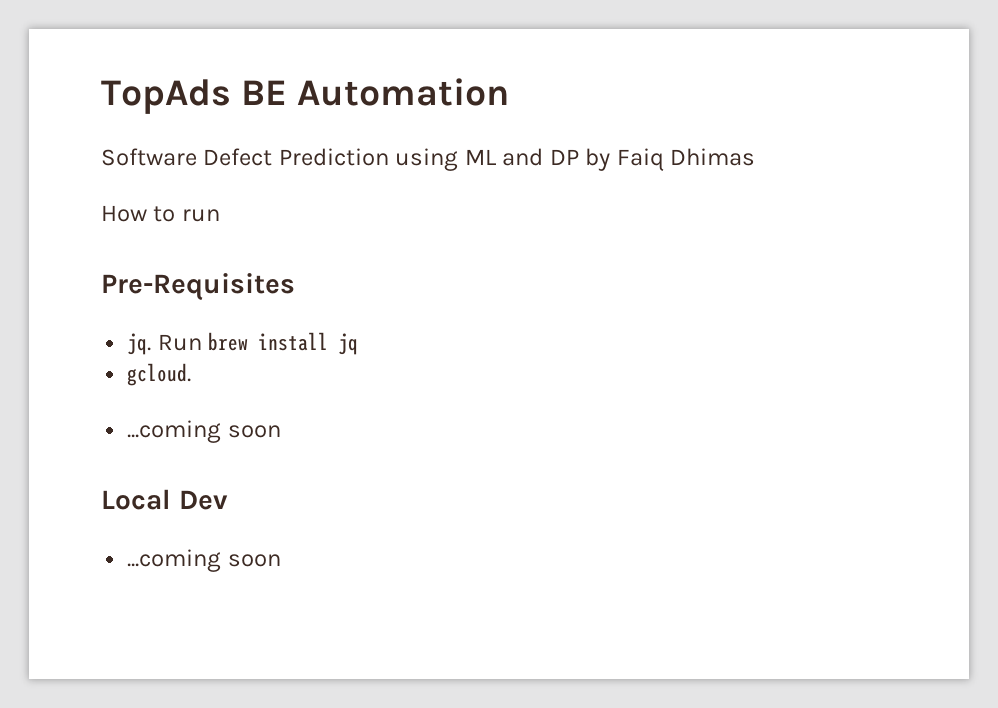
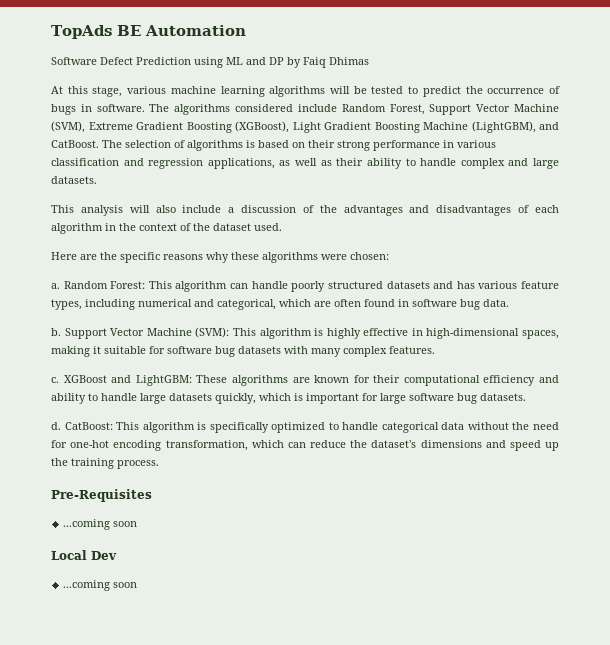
[101,205,220,222] [101,273,295,301] [127,332,359,355] [127,363,192,386] How to run // Pre-Requisites // jq. Run brew install jq // gcloud. -> [51,86,560,97] [51,104,559,115] [51,121,559,133] [51,140,496,151] [51,158,560,169] [51,176,97,184] [51,205,560,216] [51,223,282,234] [51,252,389,263] [51,281,560,292] [51,299,509,310] [51,327,559,339] [51,346,435,357] [51,375,559,386] [51,393,526,404] [51,422,560,433] [51,440,560,451] [51,458,159,469] [51,489,152,502] At this stage, various machine learning algorithms will be tested to predict the occurrence of bugs in software. The algorithms considered include Random Forest, Support Vector Machine (SVM), Extreme Gradient Boosting (XGBoost), Light Gradient Boosting Machine (LightGBM), and CatBoost. The selection of algorithms is based on their strong performance in various classification and regression applications, as well as their ability to handle complex and large datasets. // This analysis will also include a discussion of the advantages and disadvantages of each algorithm in the context of the dataset used. // Here are the specific reasons why these algorithms were chosen: // a. Random Forest: This algorithm can handle poorly structured datasets and has various feature types, including numerical and categorical, which are often found in software bug data. // b. Support Vector Machine (SVM): This algorithm is highly effective in high-dimensional spaces, making it suitable for software bug datasets with many complex features. // c. XGBoost and LightGBM: These algorithms are known for their computational efficiency and ability to handle large datasets quickly, which is important for large software bug datasets. // d. CatBoost: This algorithm is specifically optimized to handle categorical data without the need for one-hot encoding transformation, which can reduce the dataset's dimensions and speed up the training process. // Pre-Requisites

